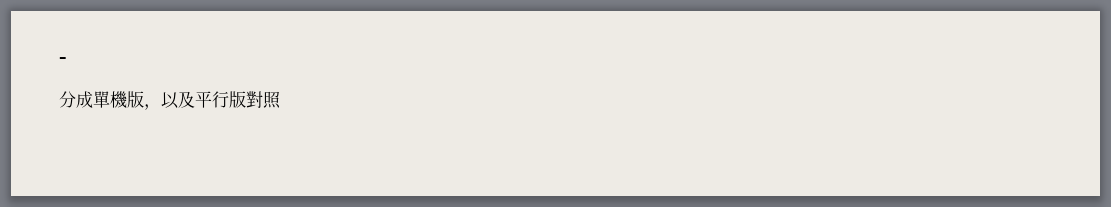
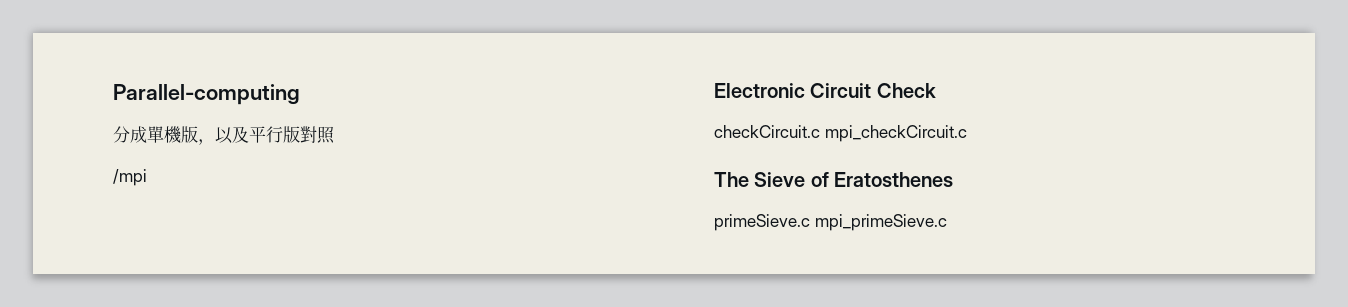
[59,57,67,64] - -> [113,84,300,105] Parallel-computing
(281, 100) none -> [113,169,147,186] [714,83,936,98] [714,125,967,142] [714,172,954,187] [714,214,947,231] // /mpi // Electronic Circuit Check // checkCircuit.c mpi_checkCircuit.c // The Sieve of Eratosthenes // primeSieve.c mpi_primeSieve.c

